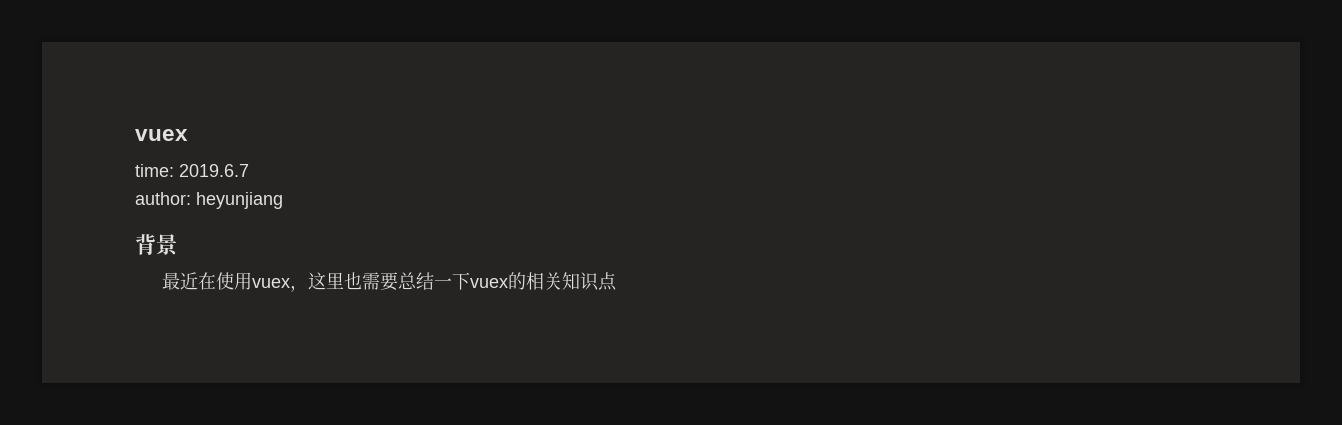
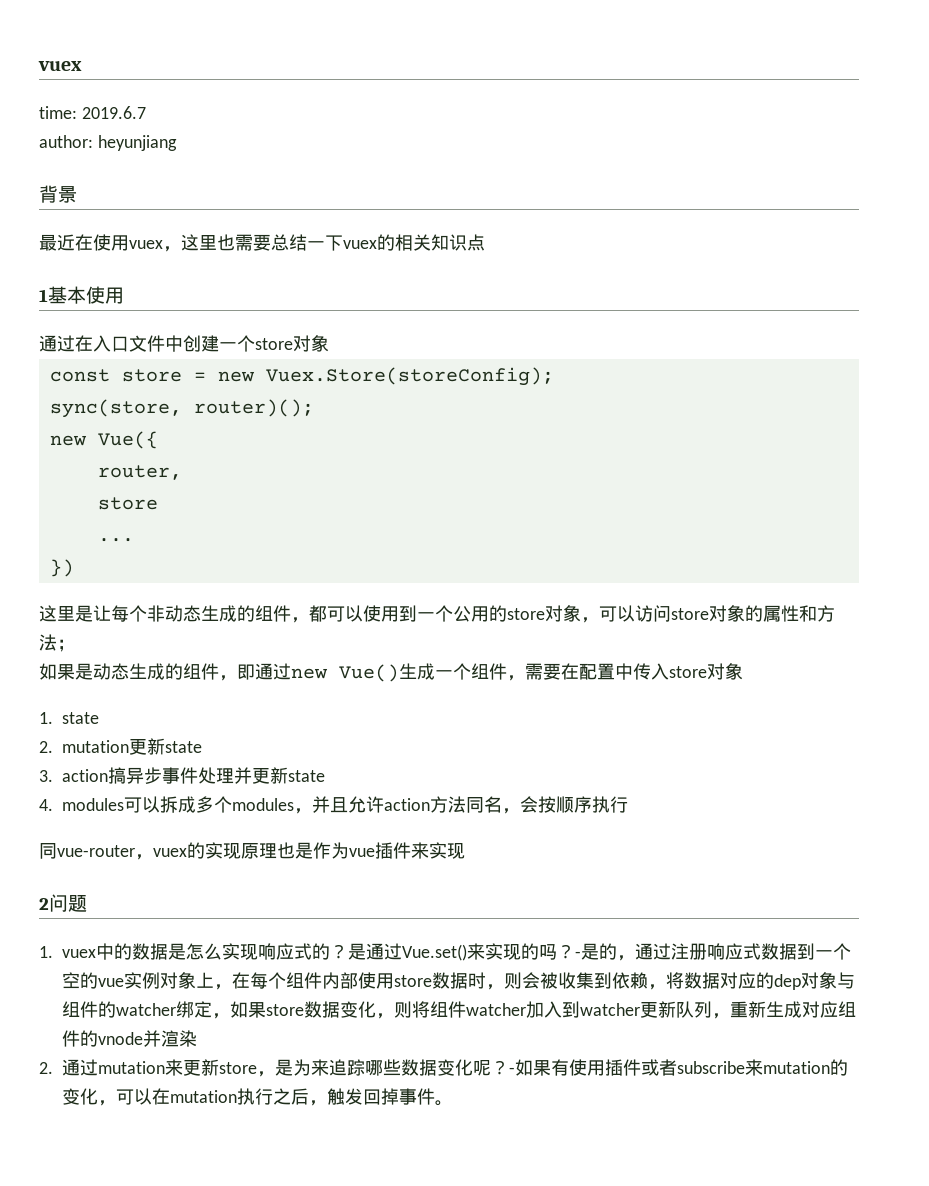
(618, 281) none -> [39,286,124,304] [39,335,329,352] [49,367,554,386] [49,399,314,418] [49,431,158,449] [97,465,182,480] [97,497,158,510] [97,538,134,542] [49,559,74,577] [39,605,835,623] [39,634,75,652] [39,663,743,682] [39,712,99,724] [39,738,202,755] [39,767,325,784] [39,796,628,814] [39,842,465,860] [39,894,87,912] [39,943,851,961] [62,972,855,990] [62,1001,856,1019] [62,1030,197,1047] [39,1059,848,1077] [62,1088,453,1106] // 1基本使用 // 通过在入口文件中创建一个store对象 // const store = new Vuex.Store(storeConfig); // sync(store, router)(); // new Vue({ // router, // store // ... // }) // 这里是让每个非动态生成的组件，都可以使用到一个公用的store对象，可以访问store对象的属性和方法； // 如果是动态生成的组件，即通过new Vue()生成一个组件，需要在配置中传入store对象 // 1. state // 2. mutation更新state // 3. action搞异步事件处理并更新state // 4. modules可以拆成多个modules，并且允许action方法同名，会按顺序执行 // 同vue-router，vuex的实现原理也是作为vue插件来实现 // 2问题 // 1. vuex中的数据是怎么实现响应式的？是通过Vue.set()来实现的吗？-是的，通过注册响应式数据到一个空的vue实例对象上，在每个组件内部使用store数据时，则会被收集到依赖，将数据对应的dep对象与组件的watcher绑定，如果store数据变化，则将组件watcher加入到watcher更新队列，重新生成对应组件的vnode并渲染 // 2.通过mutation来更新store，是为来追踪哪些数据变化呢？-如果有使用插件或者subscribe来mutation的变化，可以在mutation执行之后，触发回掉事件。

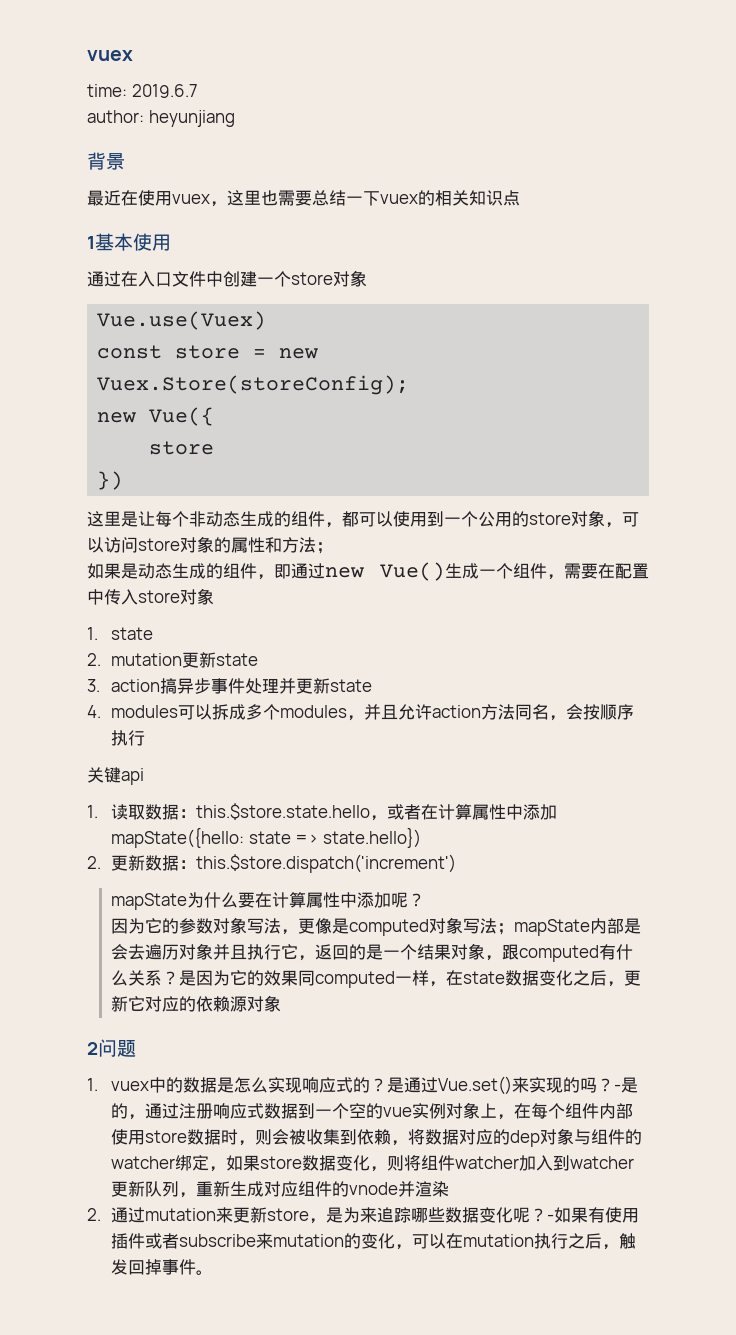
(329, 343) none -> [97,311,267,330] // Vue.use(Vuex)
[49,399,314,418] // sync(store, router)(); -> (410, 385) none
[97,465,182,480] [97,497,158,510] [97,538,134,542] // router, // store // ... -> [149,441,215,455] // store
[39,842,465,860] 同vue-router，vuex的实现原理也是作为vue插件来实现 -> [87,767,144,785] [87,803,557,821] [110,827,421,848] [87,854,456,873] [110,892,425,910] [110,917,641,936] [110,943,633,962] [110,970,641,988] [110,995,281,1012] 关键api // 1.读取数据：this.$store.state.hello，或者在计算属性中添加mapState({hello: state => state.hello}) // 2.更新数据：this.$store.dispatch('increment') // mapState为什么要在计算属性中添加呢？ // 因为它的参数对象写法，更像是computed对象写法；mapState内部是会去遍历对象并且执行它，返回的是一个结果对象，跟computed有什么关系？是因为它的效果同computed一样，在state数据变化之后，更新它对应的依赖源对象

